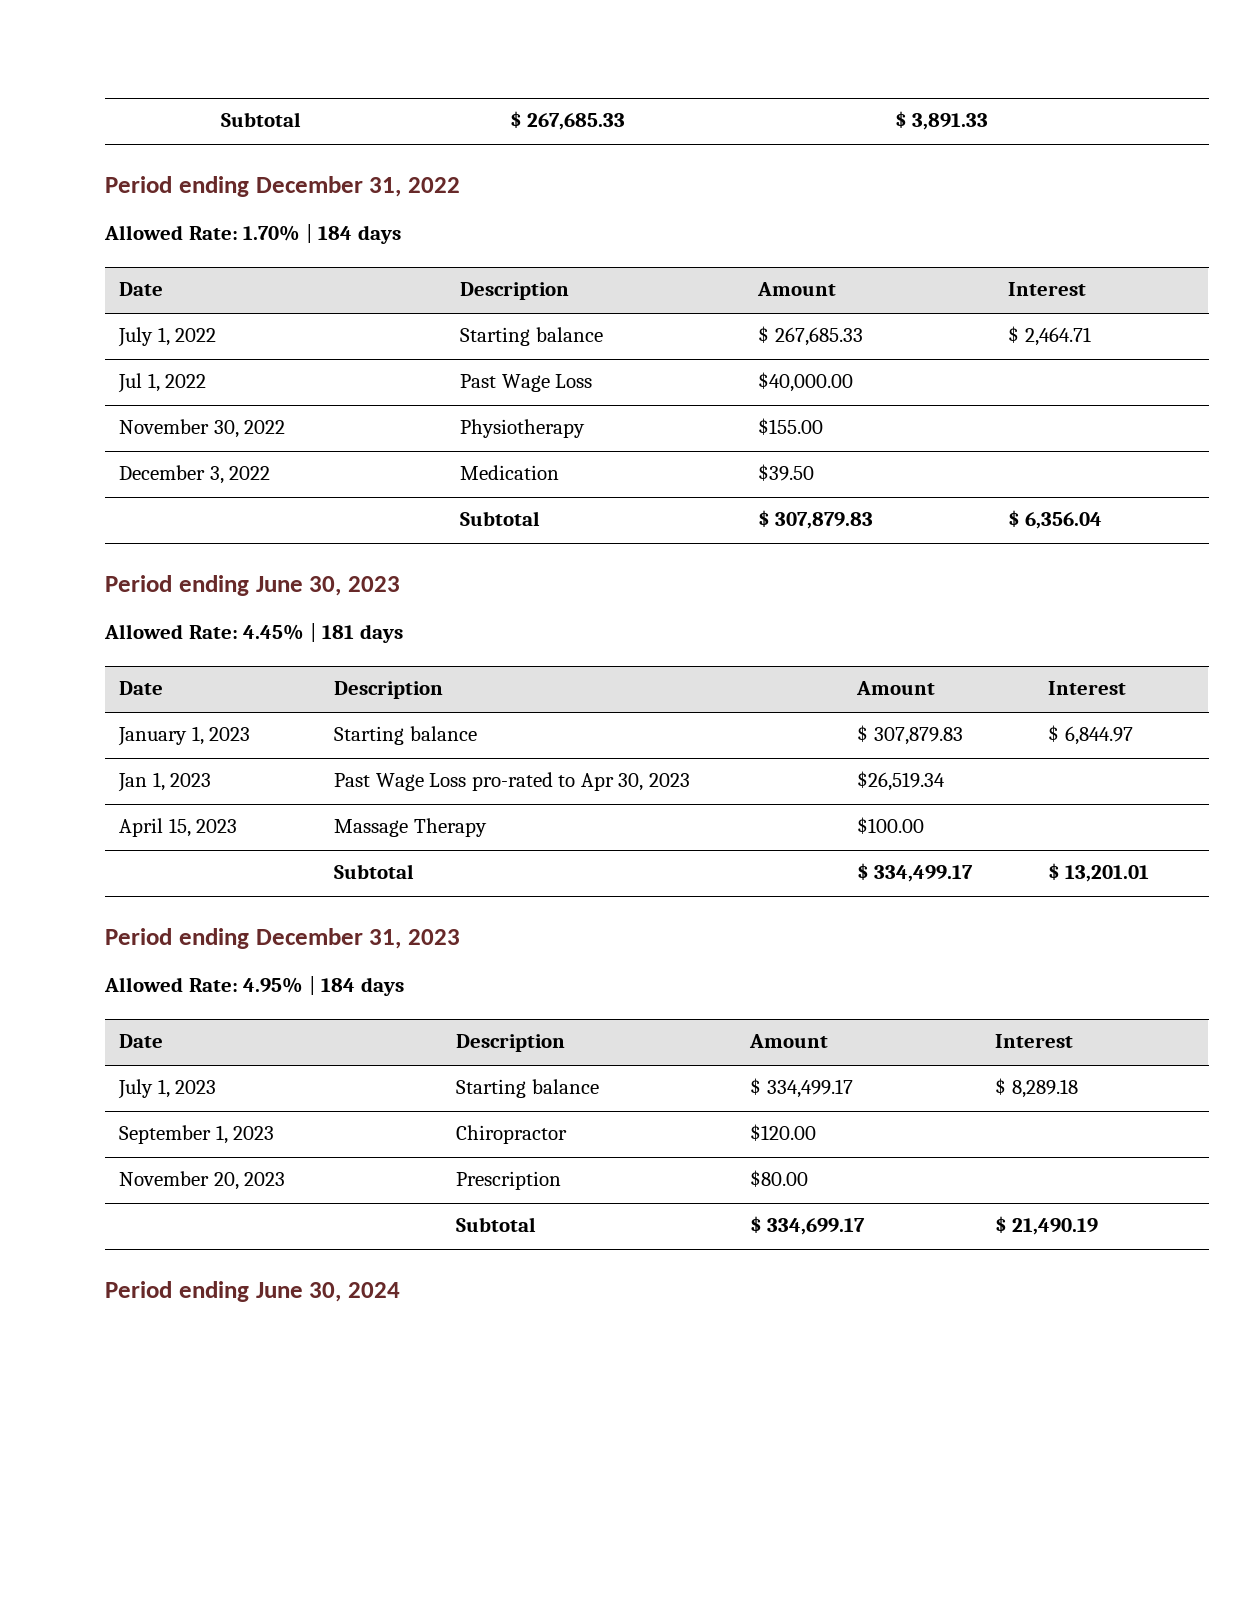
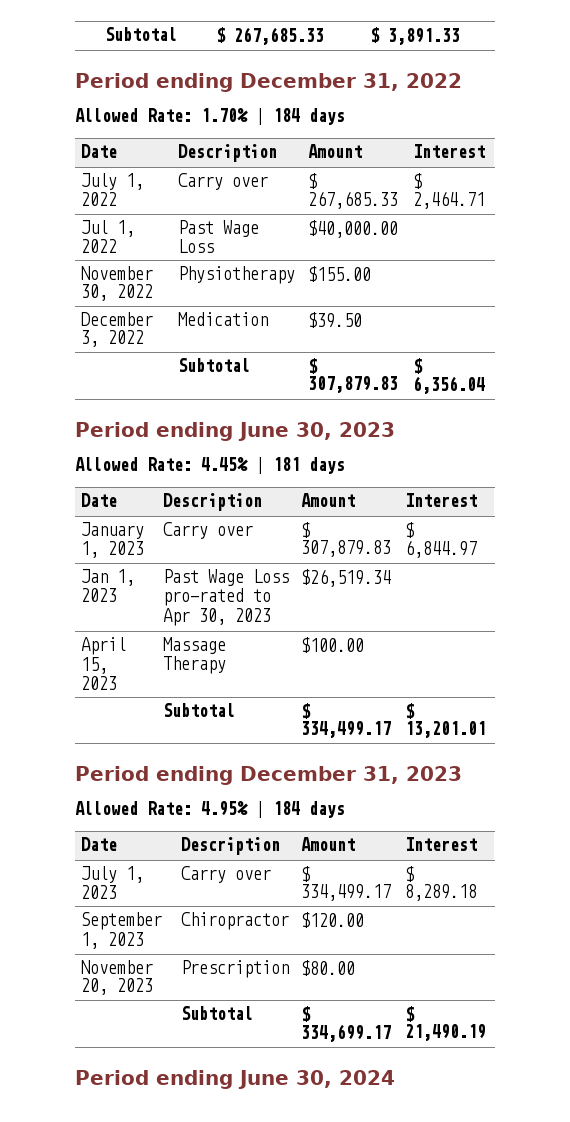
[460,327,603,346] Starting balance -> [177,173,268,190] Carry over
[334,726,477,745] Starting balance -> [162,522,253,539] Carry over
[456,1079,599,1098] Starting balance -> [180,866,271,883] Carry over

